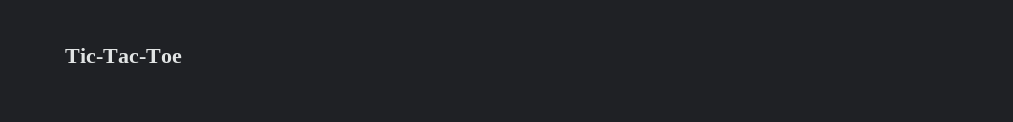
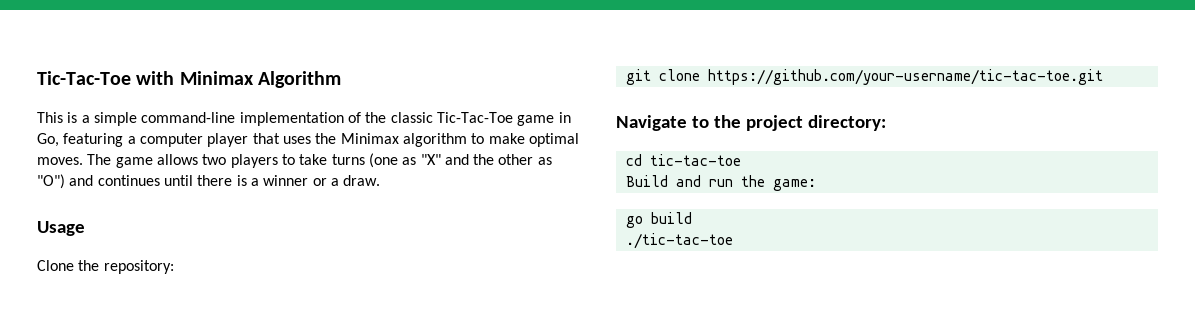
[65,48,182,63] Tic-Tac-Toe -> [37,71,342,88] [37,112,571,126] [37,133,579,147] [37,153,552,168] [37,174,381,189] [37,221,85,236] [37,260,174,274] [625,69,1103,85] [616,115,886,131] [625,154,741,166] [625,175,816,191] [625,212,692,228] [625,233,733,249] Tic-Tac-Toe with Minimax Algorithm // This is a simple command-line implementation of the classic Tic-Tac-Toe game in Go, featuring a computer player that uses the Minimax algorithm to make optimal moves. The game allows two players to take turns (one as "X" and the other as "O") and continues until there is a winner or a draw. // Usage // Clone the repository: // git clone https://github.com/your-username/tic-tac-toe.git // Navigate to the project directory: // cd tic-tac-toe // Build and run the game: // go build // ./tic-tac-toe

